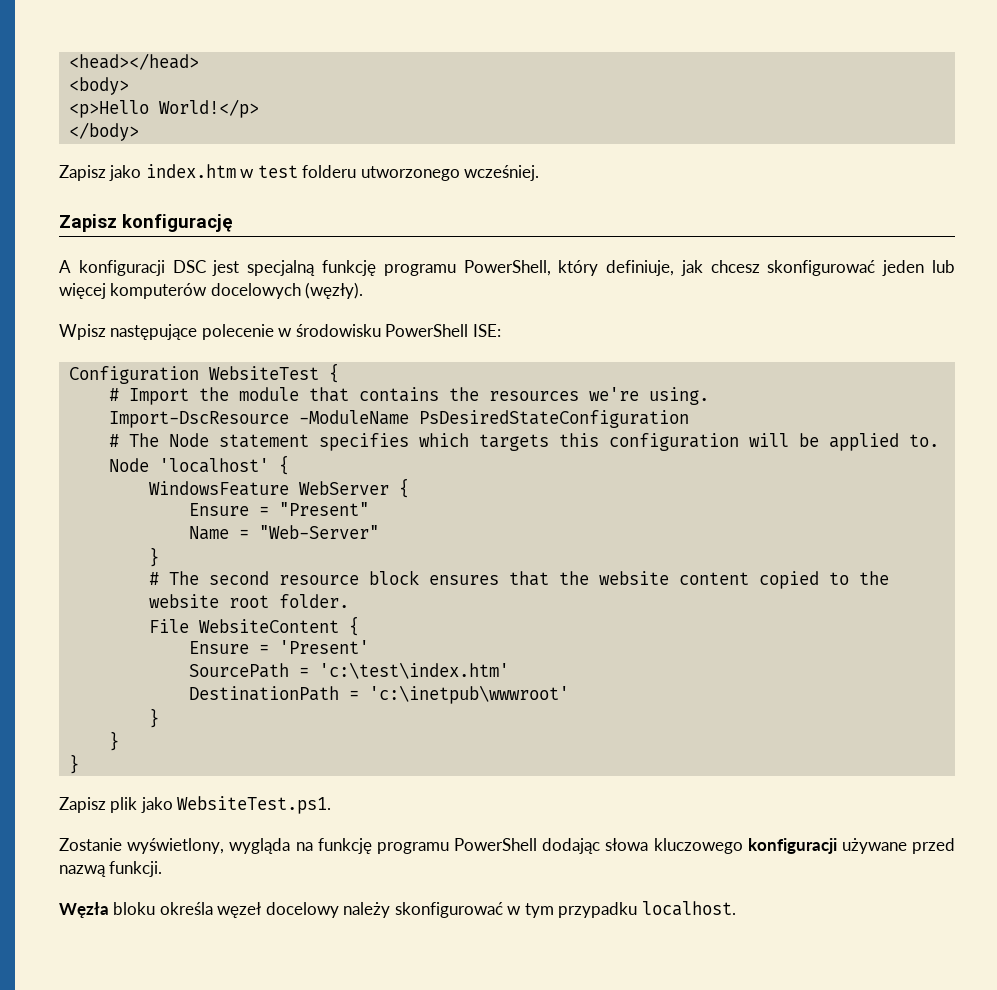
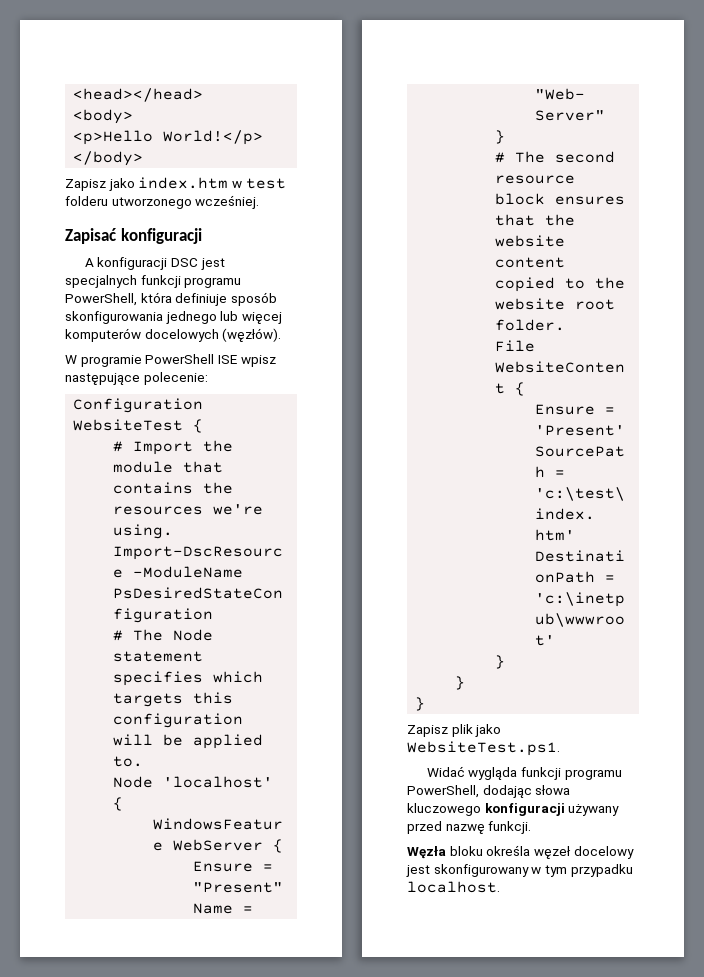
[59,214,233,232] Zapisz konfigurację -> [65,228,202,244] Zapisać konfiguracji
[247,260,956,276] [59,282,364,299] [59,324,501,340] specjalną funkcję programu PowerShell, który definiuje, jak chcesz skonfigurować jeden lub więcej komputerów docelowych (węzły). // Wpisz następujące polecenie w środowisku PowerShell ISE: -> [65,275,242,288] [65,292,277,306] [65,311,282,324] [65,328,282,342] [65,354,276,367] [65,372,208,385] specjalnych funkcji programu PowerShell, która definiuje sposób skonfigurowania jednego lub więcej komputerów docelowych (węzłów). // W programie PowerShell ISE wpisz następujące polecenie:
[59,838,537,854] Zostanie wyświetlony, wygląda na funkcję programu PowerShell -> [426,766,622,780] [407,785,479,798] Widać wygląda funkcji programu PowerShell,
[841,838,955,854] [59,865,106,877] używane przed nazwą -> [568,804,620,816] [407,821,485,834] używany przed nazwę
[343,902,503,918] należy skonfigurować -> [406,864,529,877] jest skonfigurowany

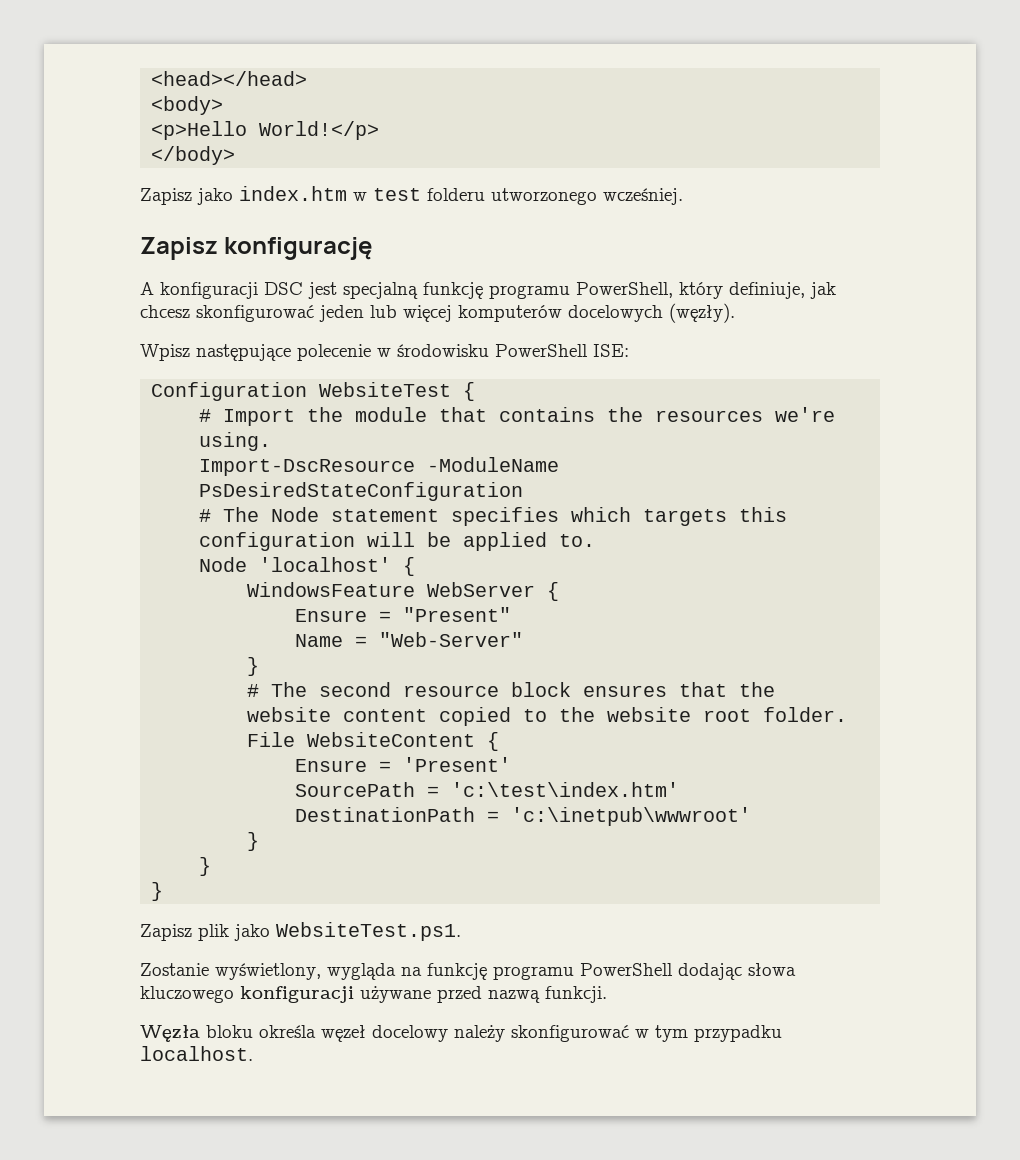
[65,228,202,244] Zapisać konfiguracji -> [140,237,373,260] Zapisz konfigurację
[65,275,242,288] [65,292,277,306] [65,311,282,324] [65,328,282,342] [65,354,276,367] [65,372,208,385] specjalnych funkcji programu PowerShell, która definiuje sposób skonfigurowania jednego lub więcej komputerów docelowych (węzłów). // W programie PowerShell ISE wpisz następujące polecenie: -> [343,282,836,299] [140,303,735,323] [140,344,629,361] specjalną funkcję programu PowerShell, który definiuje, jak chcesz skonfigurować jeden lub więcej komputerów docelowych (węzły). // Wpisz następujące polecenie w środowisku PowerShell ISE:
[426,766,622,780] [407,785,479,798] Widać wygląda funkcji programu PowerShell, -> [140,963,673,980] Zostanie wyświetlony, wygląda na funkcję programu PowerShell
[568,804,620,816] [407,821,485,834] używany przed nazwę -> [360,986,540,1003] używane przed nazwą
[406,864,529,877] jest skonfigurowany -> [454,1025,629,1042] należy skonfigurować

